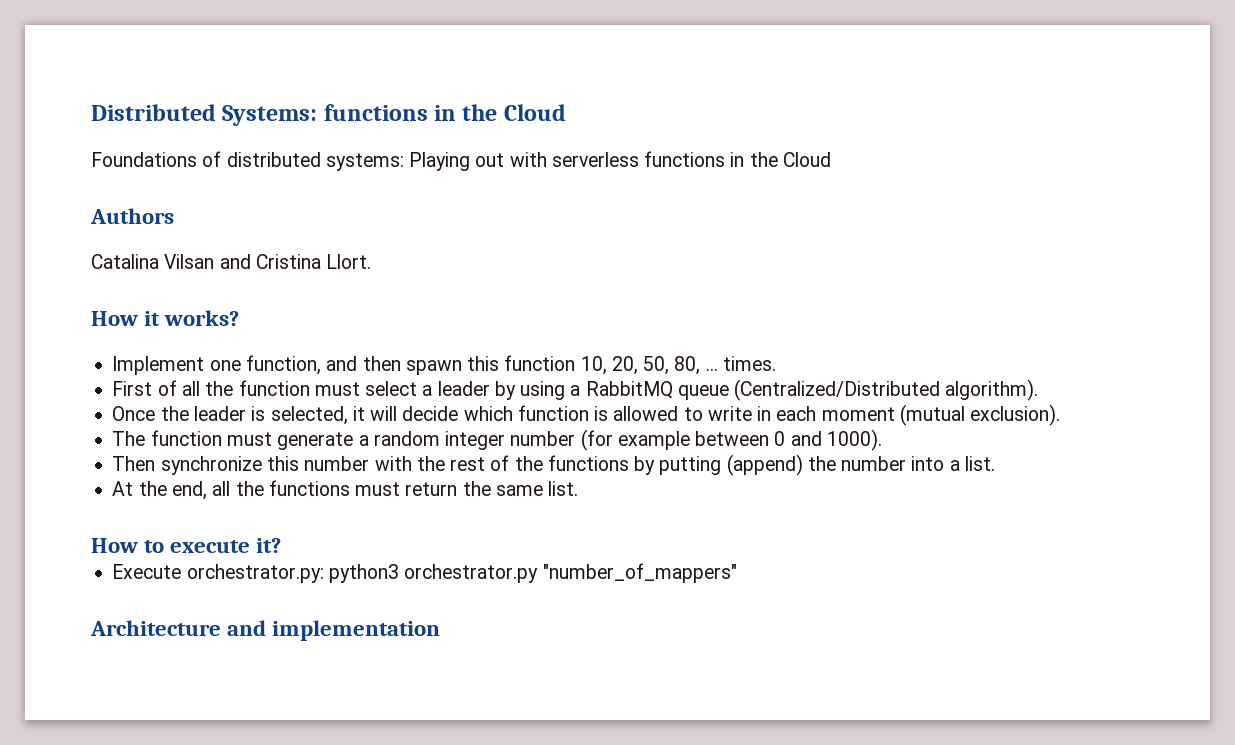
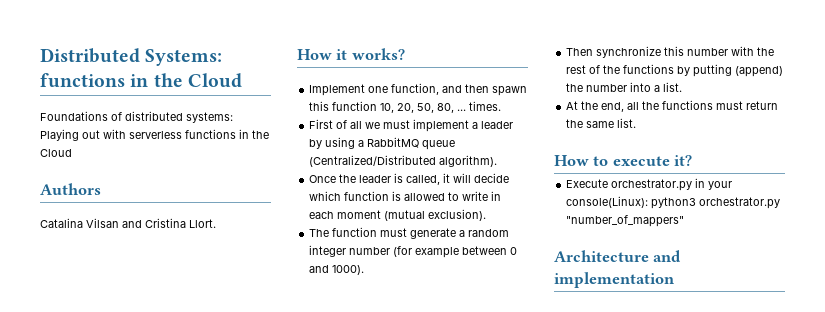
[205,380,418,396] the function must select -> [365,119,470,132] we must implement
[270,406,348,425] selected, -> [406,175,441,185] called,
[186,564,324,583] orchestrator.py: -> [611,178,733,191] [566,196,649,208] orchestrator.py in your console(Linux):

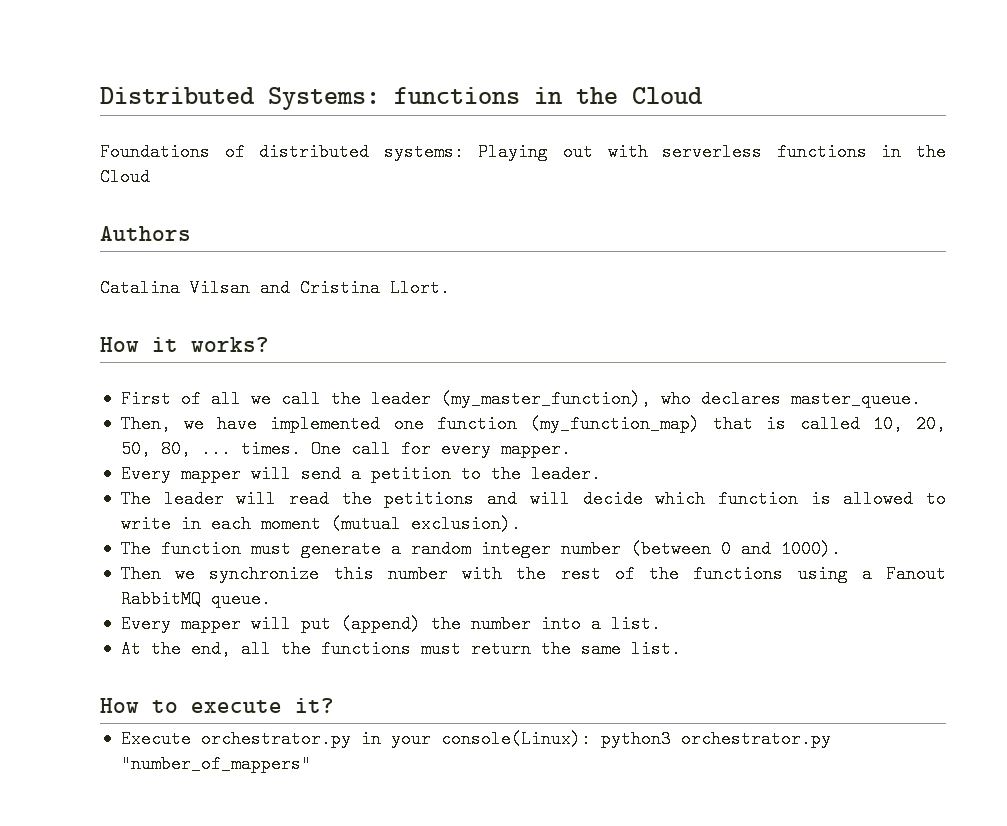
[309,83,528,96] [309,101,378,111] Implement one function, and then spawn this function -> [120,390,921,408] [120,415,860,433] First of all we call the leader (my_master_function), who declares master_queue. // Then, we have implemented one function (my_function_map) that is called
[309,119,514,132] [309,137,456,150] [309,155,498,167] [309,173,451,185] // First of all we must implement a leader by using a RabbitMQ queue (Centralized/Distributed algorithm). // Once the leader is called, it -> [310,440,571,458] [120,465,601,483] [120,490,518,508] One call for every mapper. // Every mapper will send a petition to the leader. // The leader will read the petitions and
[393,246,508,258] (for example between -> [630,540,711,558] (between
(594, 52) none -> [175,565,196,583] we
[677,64,733,77] by putting -> [797,565,947,583] [120,590,271,608] [120,615,331,633] using a Fanout RabbitMQ queue. // Every mapper will put
[554,250,682,262] [554,272,675,288] // Architecture and implementation -> (311, 764) none

